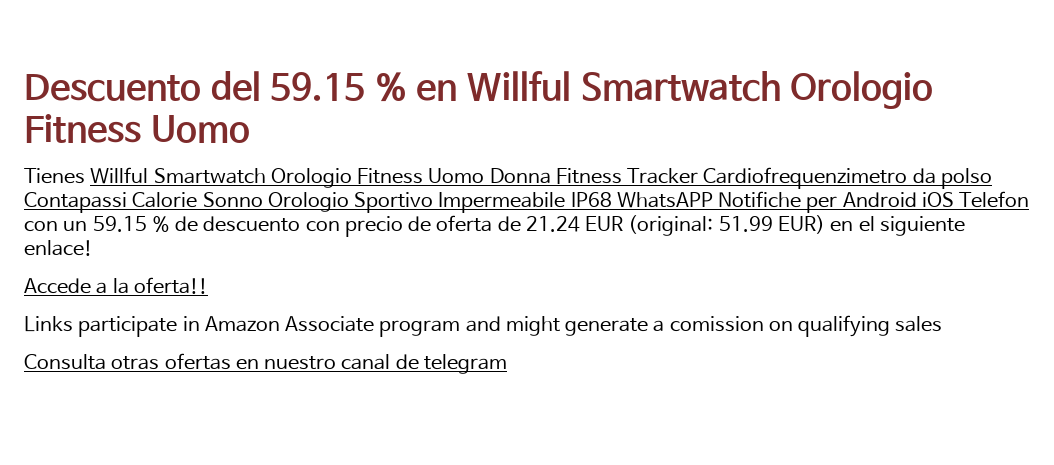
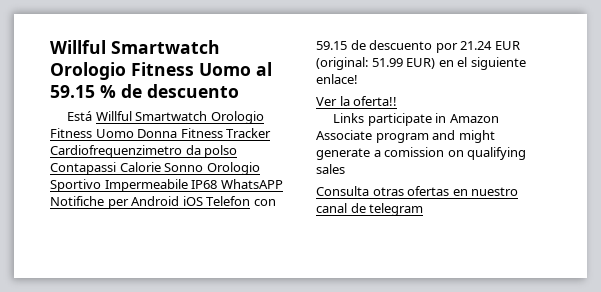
[24,71,934,109] [24,114,250,143] [24,168,85,184] Descuento del 59.15 % en Willful Smartwatch Orologio Fitness Uomo // Tienes -> [50,40,220,54] [50,62,272,80] [50,84,239,98] [67,111,93,121] Willful Smartwatch Orologio Fitness Uomo al 59.15 % de descuento // Está
[63,215,521,237] un 59.15 % de descuento con precio de oferta de -> [316,40,458,53] 59.15 de descuento por
[24,278,108,294] Accede a -> [316,97,337,106] Ver

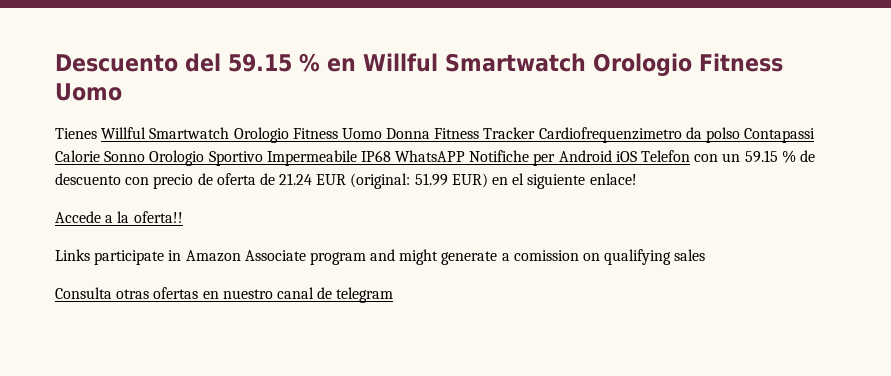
[50,40,220,54] [50,62,272,80] [50,84,239,98] [67,111,93,121] Willful Smartwatch Orologio Fitness Uomo al 59.15 % de descuento // Está -> [55,53,783,76] [55,83,122,101] [55,128,97,139] Descuento del 59.15 % en Willful Smartwatch Orologio Fitness Uomo // Tienes
[316,40,458,53] 59.15 de descuento por -> [722,150,815,163] [55,173,275,189] un 59.15 % de descuento con precio de oferta de
[316,97,337,106] Ver -> [55,211,114,223] Accede a

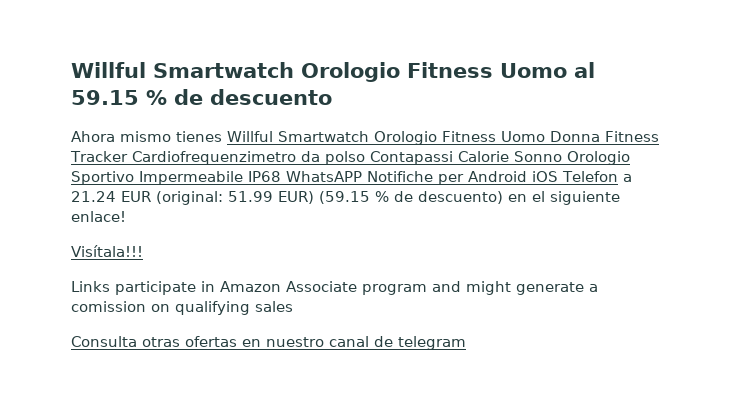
[55,53,783,76] [55,83,122,101] [55,128,97,139] Descuento del 59.15 % en Willful Smartwatch Orologio Fitness Uomo // Tienes -> [71,62,595,82] [71,89,332,105] [71,131,222,142] Willful Smartwatch Orologio Fitness Uomo al 59.15 % de descuento // Ahora mismo tienes
[694,150,815,163] [55,173,275,189] con un 59.15 % de descuento con precio de oferta de -> [622,174,632,182] a
(488, 180) none -> [319,191,503,204] (59.15 % de descuento)
[55,211,183,223] Accede a la oferta!! -> [71,245,143,257] Visítala!!!

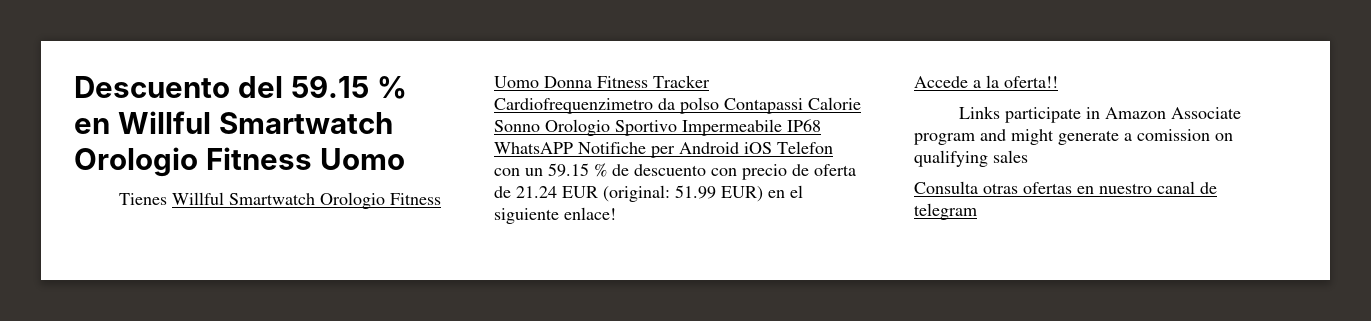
[71,62,595,82] [71,89,332,105] [71,131,222,142] Willful Smartwatch Orologio Fitness Uomo al 59.15 % de descuento // Ahora mismo tienes -> [74,75,407,99] [74,111,393,134] [74,147,405,177] [118,193,167,205] Descuento del 59.15 % en Willful Smartwatch Orologio Fitness Uomo // Tienes
[622,174,632,182] a -> [494,163,856,180] [494,186,511,198] con un 59.15 % de descuento con precio de oferta de
[319,191,503,204] (59.15 % de descuento) -> (763, 194) none
[71,245,143,257] Visítala!!! -> [914,75,1058,88] Accede a la oferta!!

